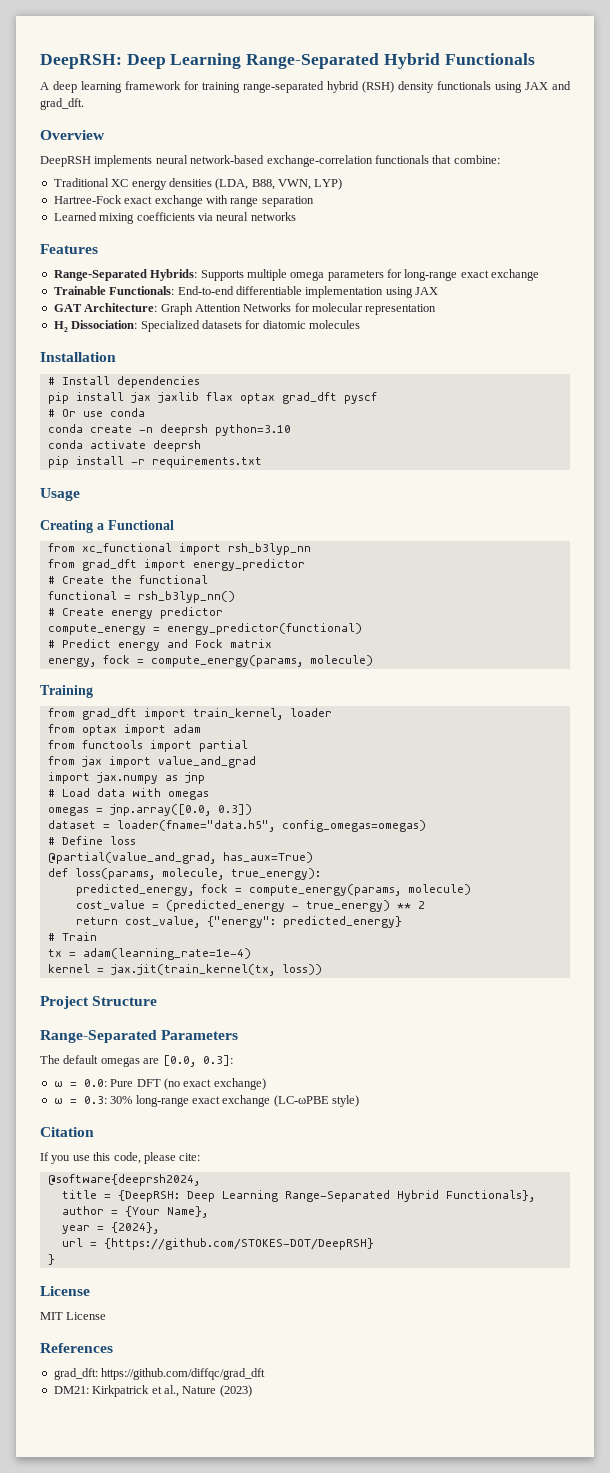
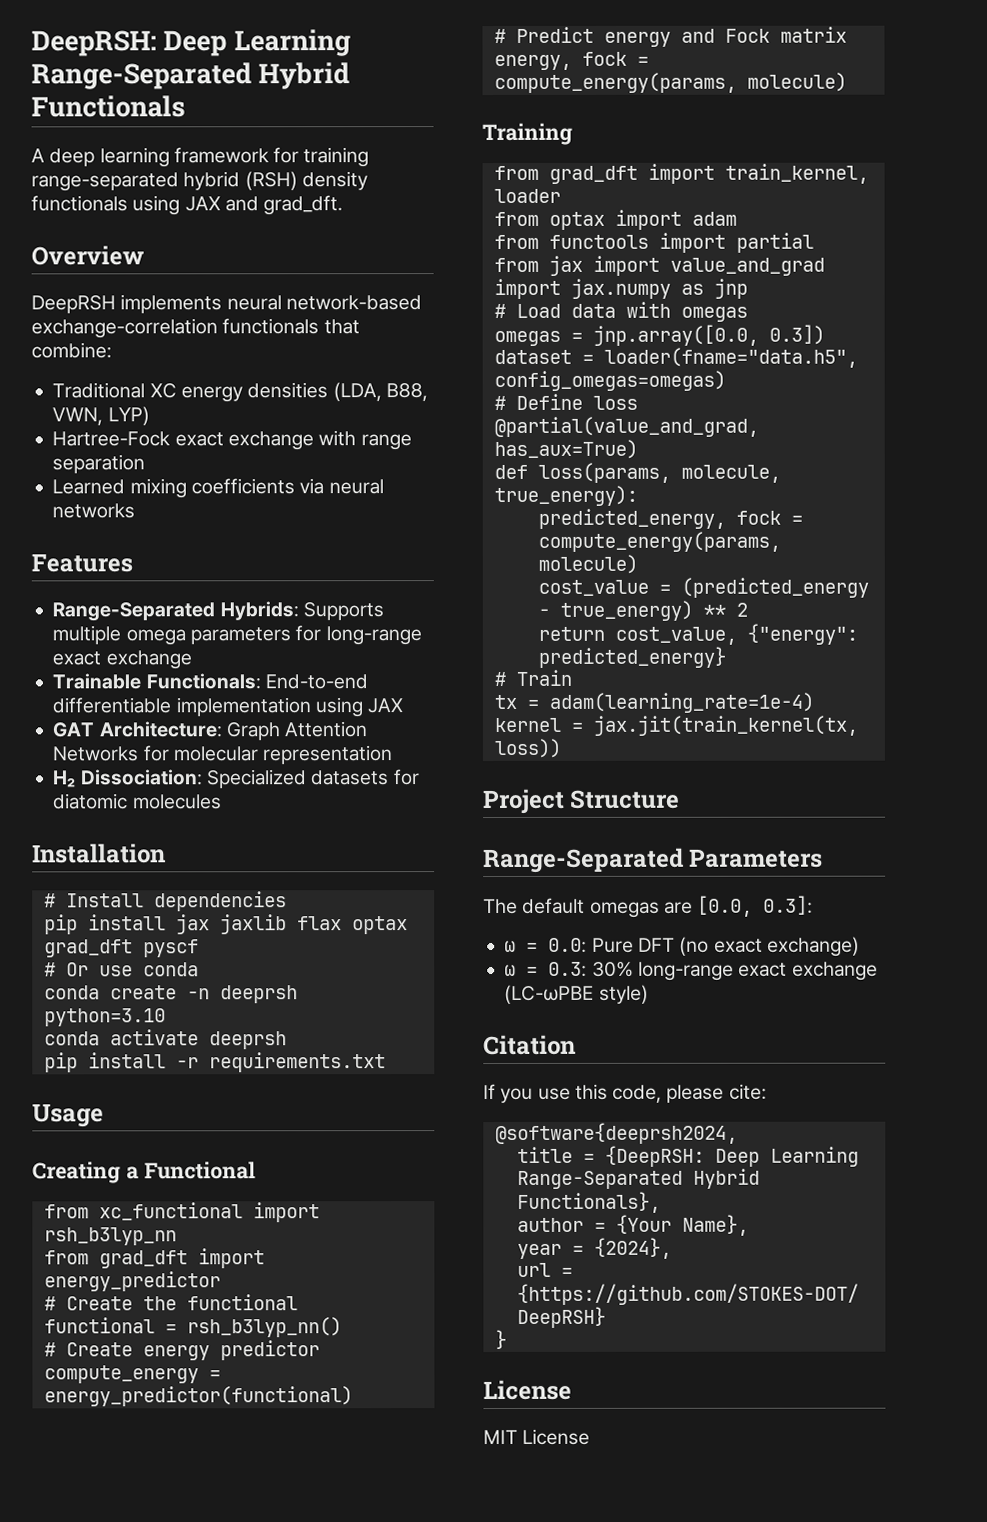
[40,1343,113,1353] [53,1368,266,1380] [53,1385,252,1397] // References // grad_dft: https://github.com/diffqc/grad_dft // DM21: Kirkpatrick et al., Nature (2023) -> (591, 1436) none

